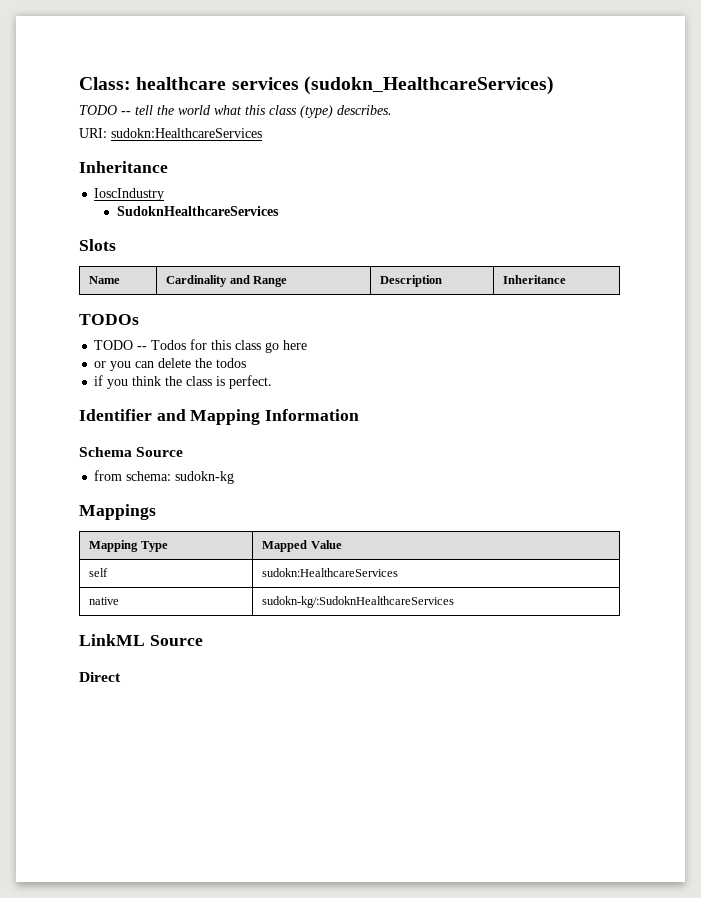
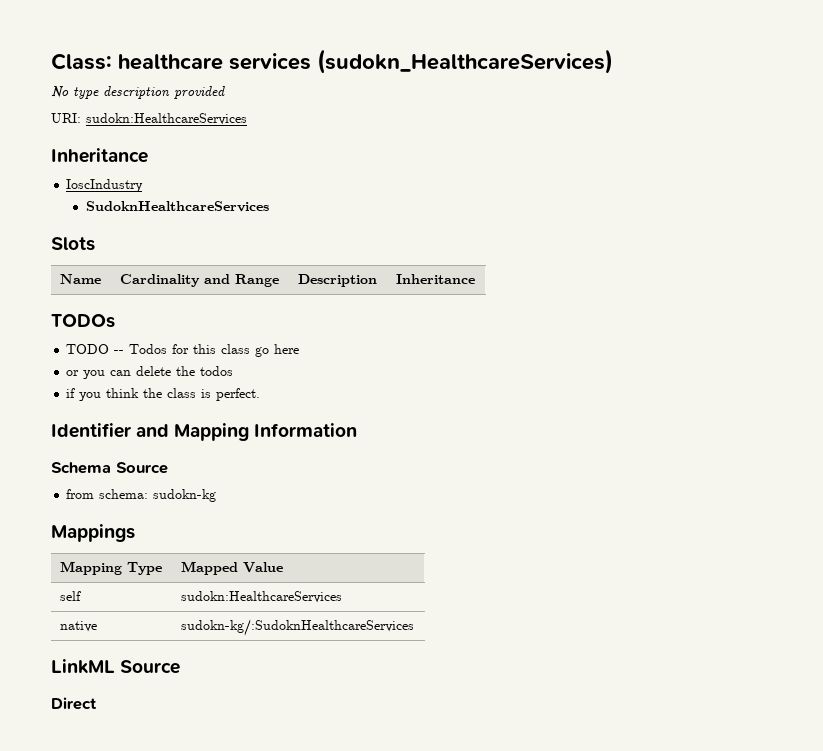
[79,105,392,118] TODO -- tell the world what this class (type) describes. -> [51,86,225,99] No type description provided

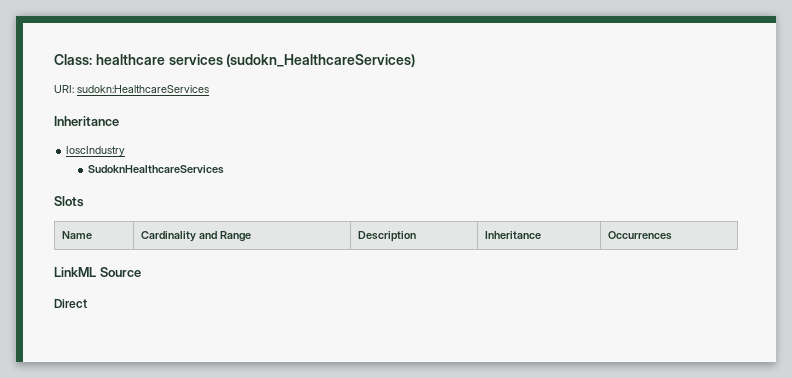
[51,86,225,99] // No type description provided -> (416, 60) none
[51,314,115,328] [66,344,300,357] [66,366,234,379] [66,388,261,401] [51,423,358,441] [51,462,168,474] [66,489,217,502] [51,524,135,542] [60,561,163,575] [181,561,284,575] [60,591,82,601] [181,591,343,603] [60,621,98,632] [181,619,415,636] // TODOs // TODO -- Todos for this class go here // or you can delete the todos // if you think the class is perfect. // Identifier and Mapping Information // Schema Source // from schema: sudokn-kg // Mappings // Mapping Type | Mapped Value // self | sudokn:HealthcareServices // native | sudokn-kg/:SudoknHealthcareServices -> [608,231,673,240] | Occurrences

